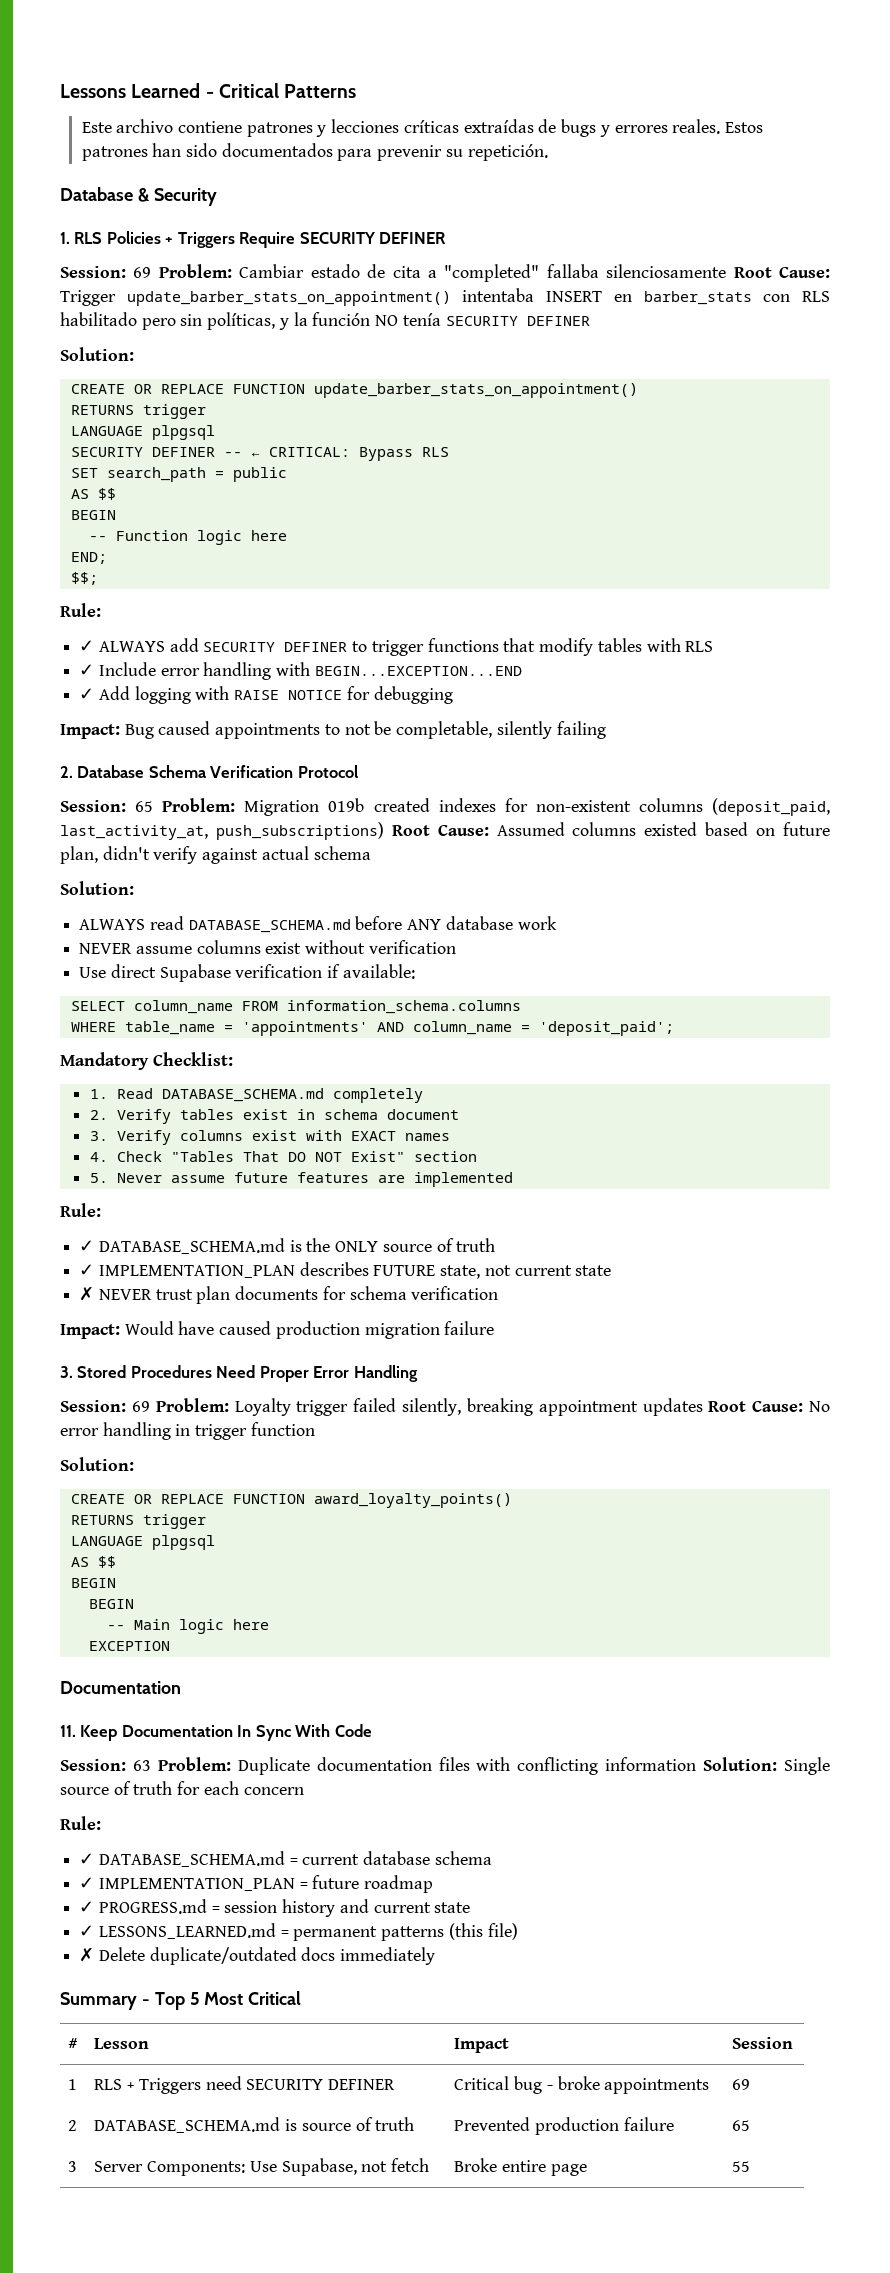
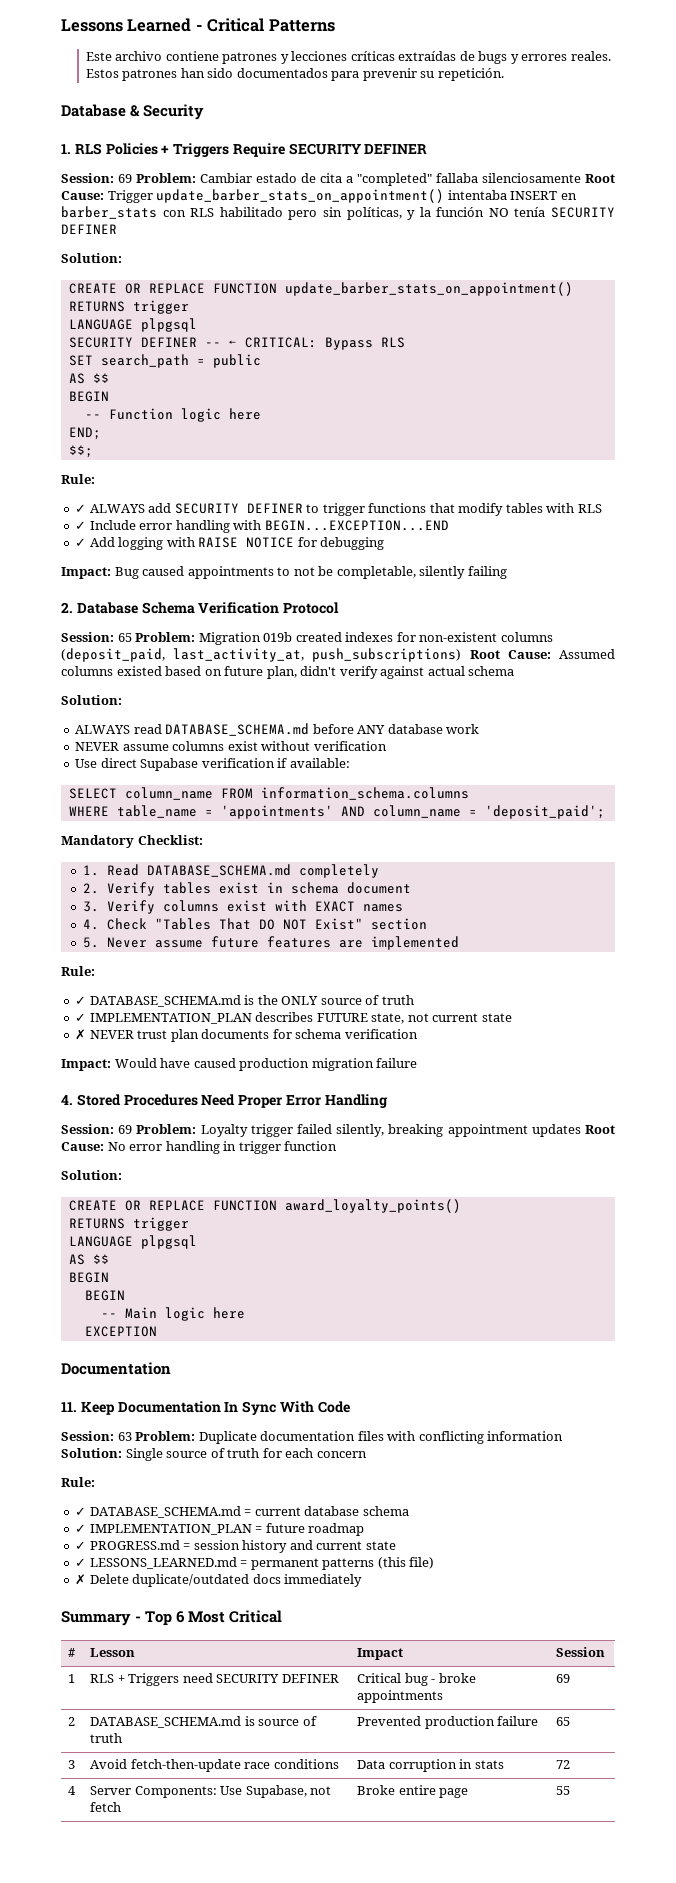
[60,1366,73,1378] 3. -> [61,1095,73,1105] 4.
[189,1992,200,2005] 5 -> [176,1611,186,1623] 6
(78, 2166) none -> [90,1759,339,1772] [357,1759,504,1772] [556,1760,571,1769] [68,1786,77,1795] | Avoid fetch-then-update race conditions | Data corruption in stats | 72 // 4

